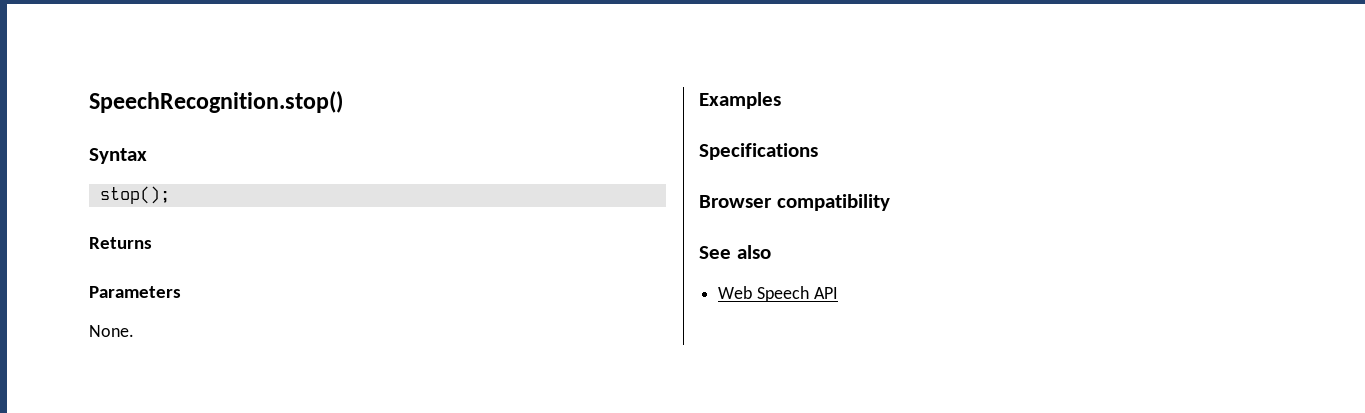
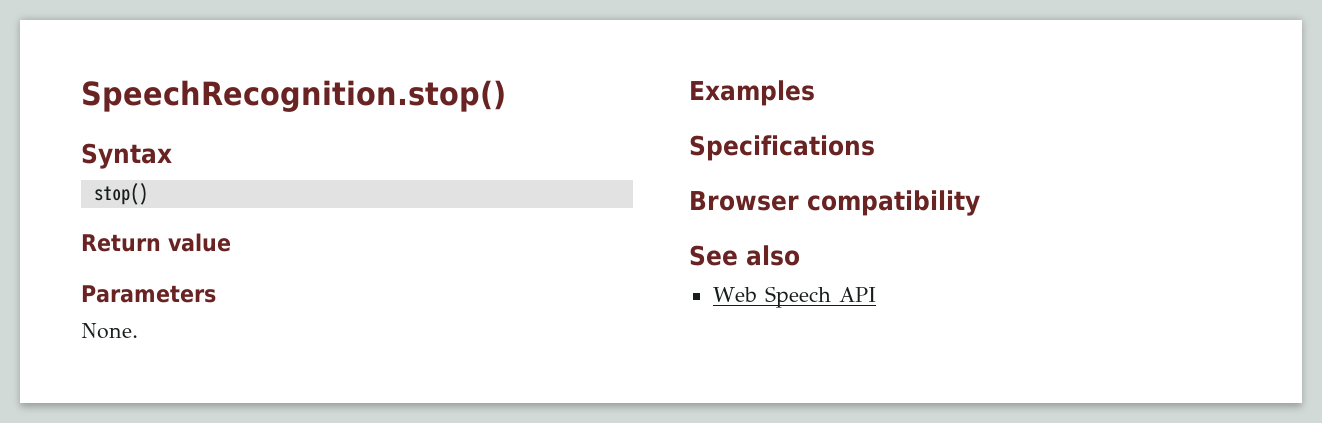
[99,186,170,204] [89,237,152,249] stop(); // Returns -> [93,183,148,205] [81,233,231,252] stop() // Return value

